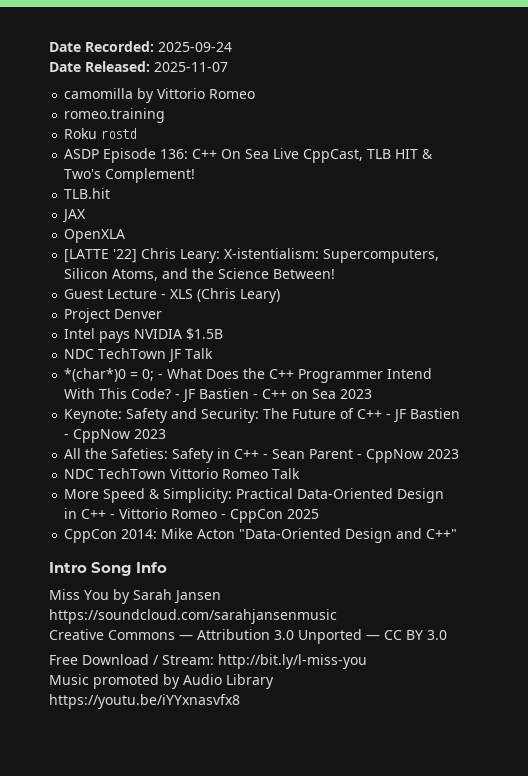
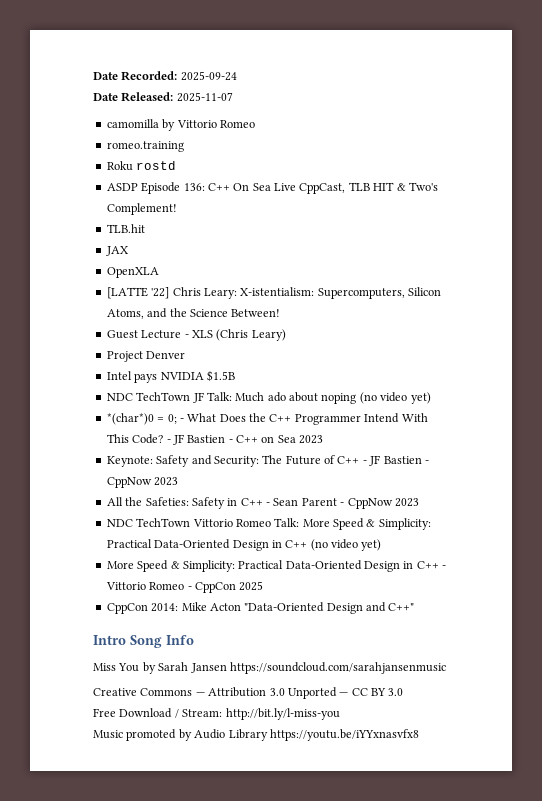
[185,348,214,359] Talk -> [206,392,431,404] Talk: Much ado about noping (no video yet)
[272,468,301,479] Talk -> [274,518,431,530] [106,539,382,551] Talk: More Speed & Simplicity: Practical Data-Oriented Design in C++ (no video yet)

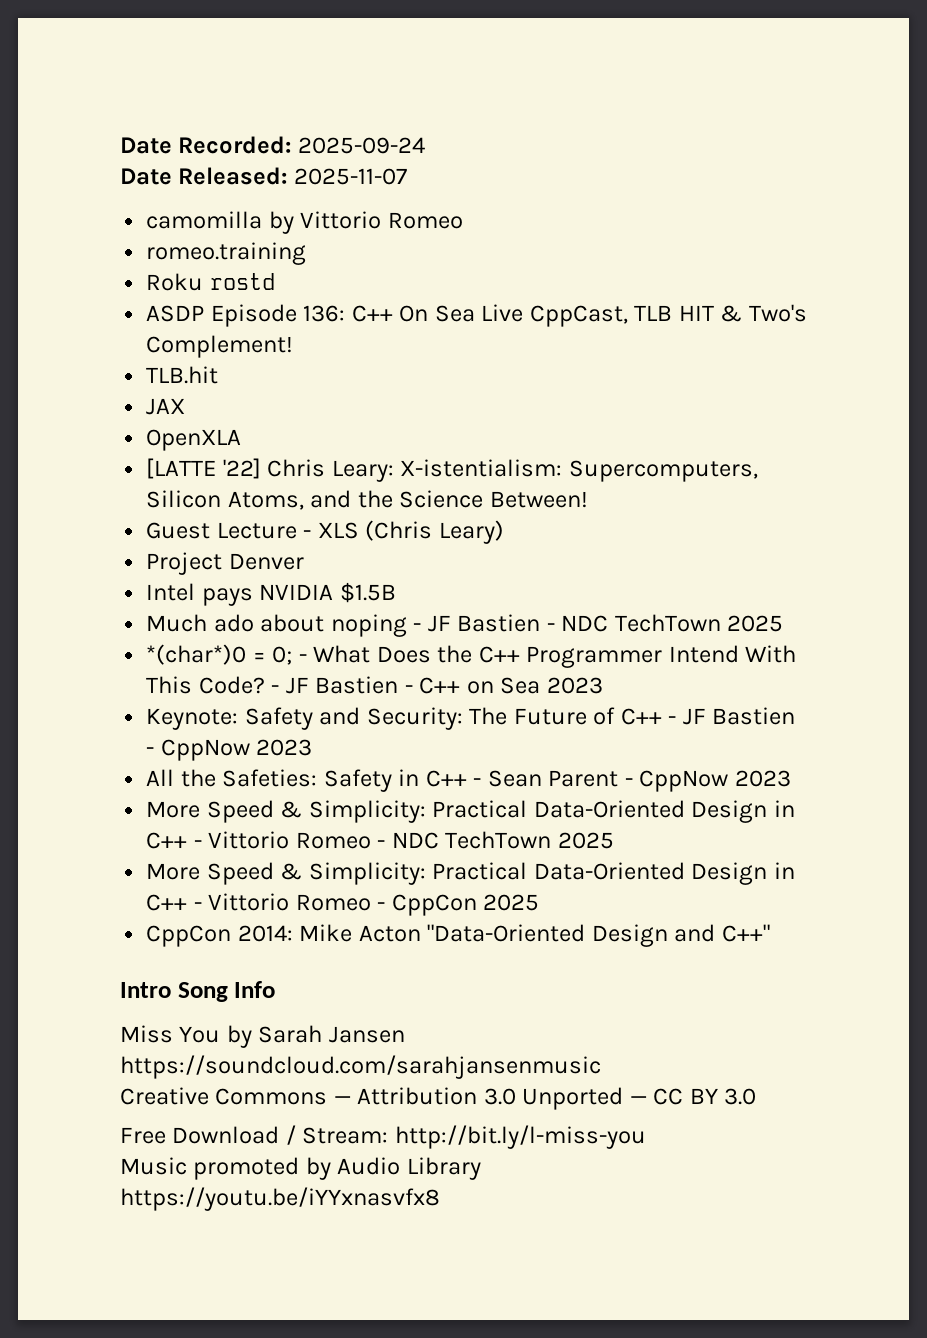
[106,392,431,404] NDC TechTown JF Talk: Much ado about noping (no video yet) -> [146,614,784,637] Much ado about noping - JF Bastien - NDC TechTown 2025
[106,518,431,530] [106,539,382,551] NDC TechTown Vittorio Romeo Talk: More Speed & Simplicity: Practical Data-Oriented Design in C++ (no video yet) -> [146,800,795,823] [146,831,614,849] More Speed & Simplicity: Practical Data-Oriented Design in C++ - Vittorio Romeo - NDC TechTown 2025

